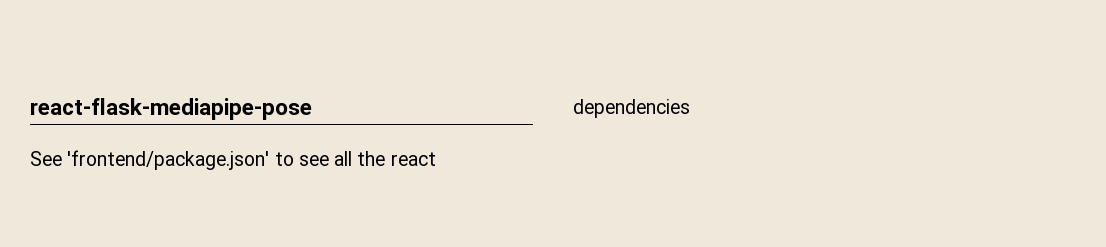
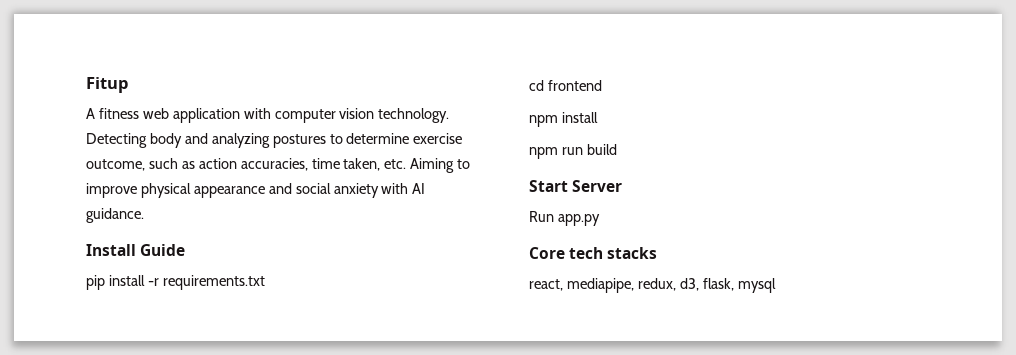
[30,98,312,120] [30,150,436,170] [573,99,690,118] react-flask-mediapipe-pose // See 'frontend/package.json' to see all the react dependencies -> [86,77,128,93] [86,108,450,123] [86,133,463,148] [86,158,471,173] [86,183,426,198] [86,208,144,223] [86,244,186,256] [86,275,265,290] [529,80,602,91] [529,112,598,127] [529,144,617,159] [529,180,623,192] [529,211,600,226] [529,247,658,259] [529,278,776,293] Fitup // A fitness web application with computer vision technology. Detecting body and analyzing postures to determine exercise outcome, such as action accuracies, time taken, etc. Aiming to improve physical appearance and social anxiety with AI guidance. // Install Guide // pip install -r requirements.txt // cd frontend // npm install // npm run build // Start Server // Run app.py // Core tech stacks // react, mediapipe, redux, d3, flask, mysql

